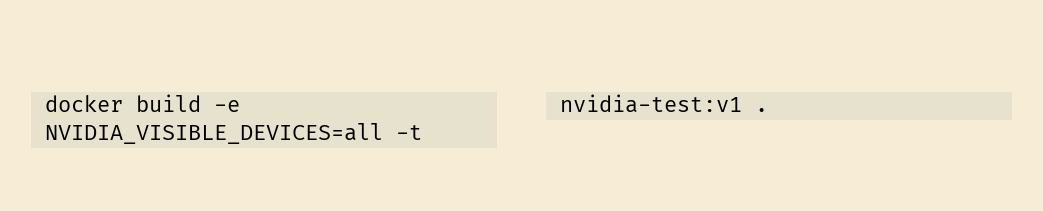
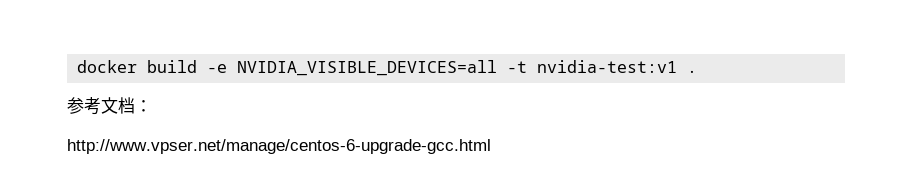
(768, 110) none -> [67,97,152,115] [67,139,491,154] // 参考文档： // http://www.vpser.net/manage/centos-6-upgrade-gcc.html

